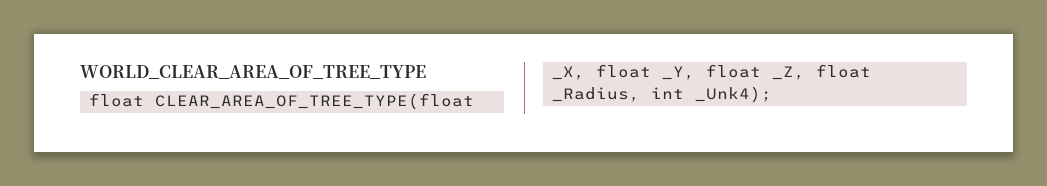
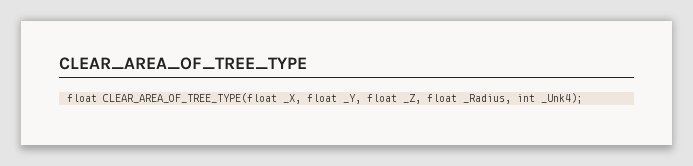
[80,65,426,80] WORLD_CLEAR_AREA_OF_TREE_TYPE -> [59,57,307,70] CLEAR_AREA_OF_TREE_TYPE

